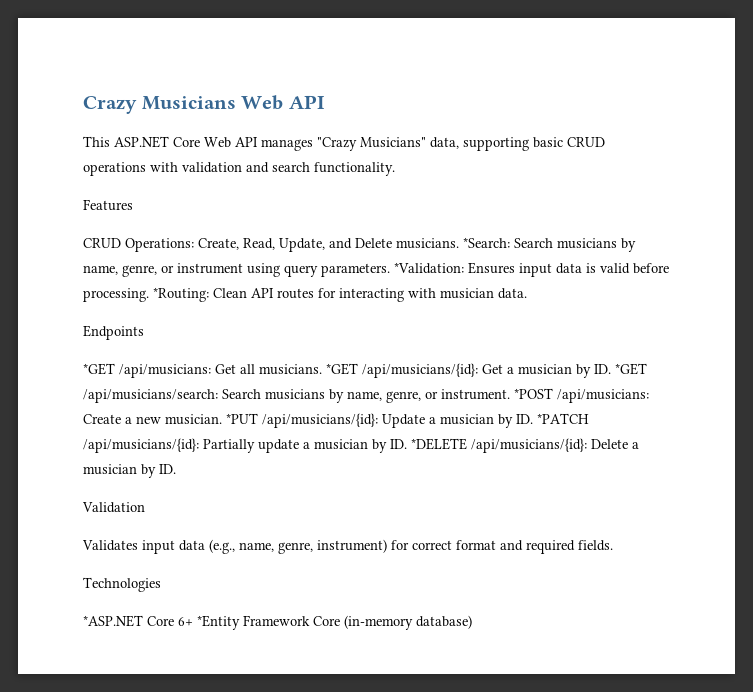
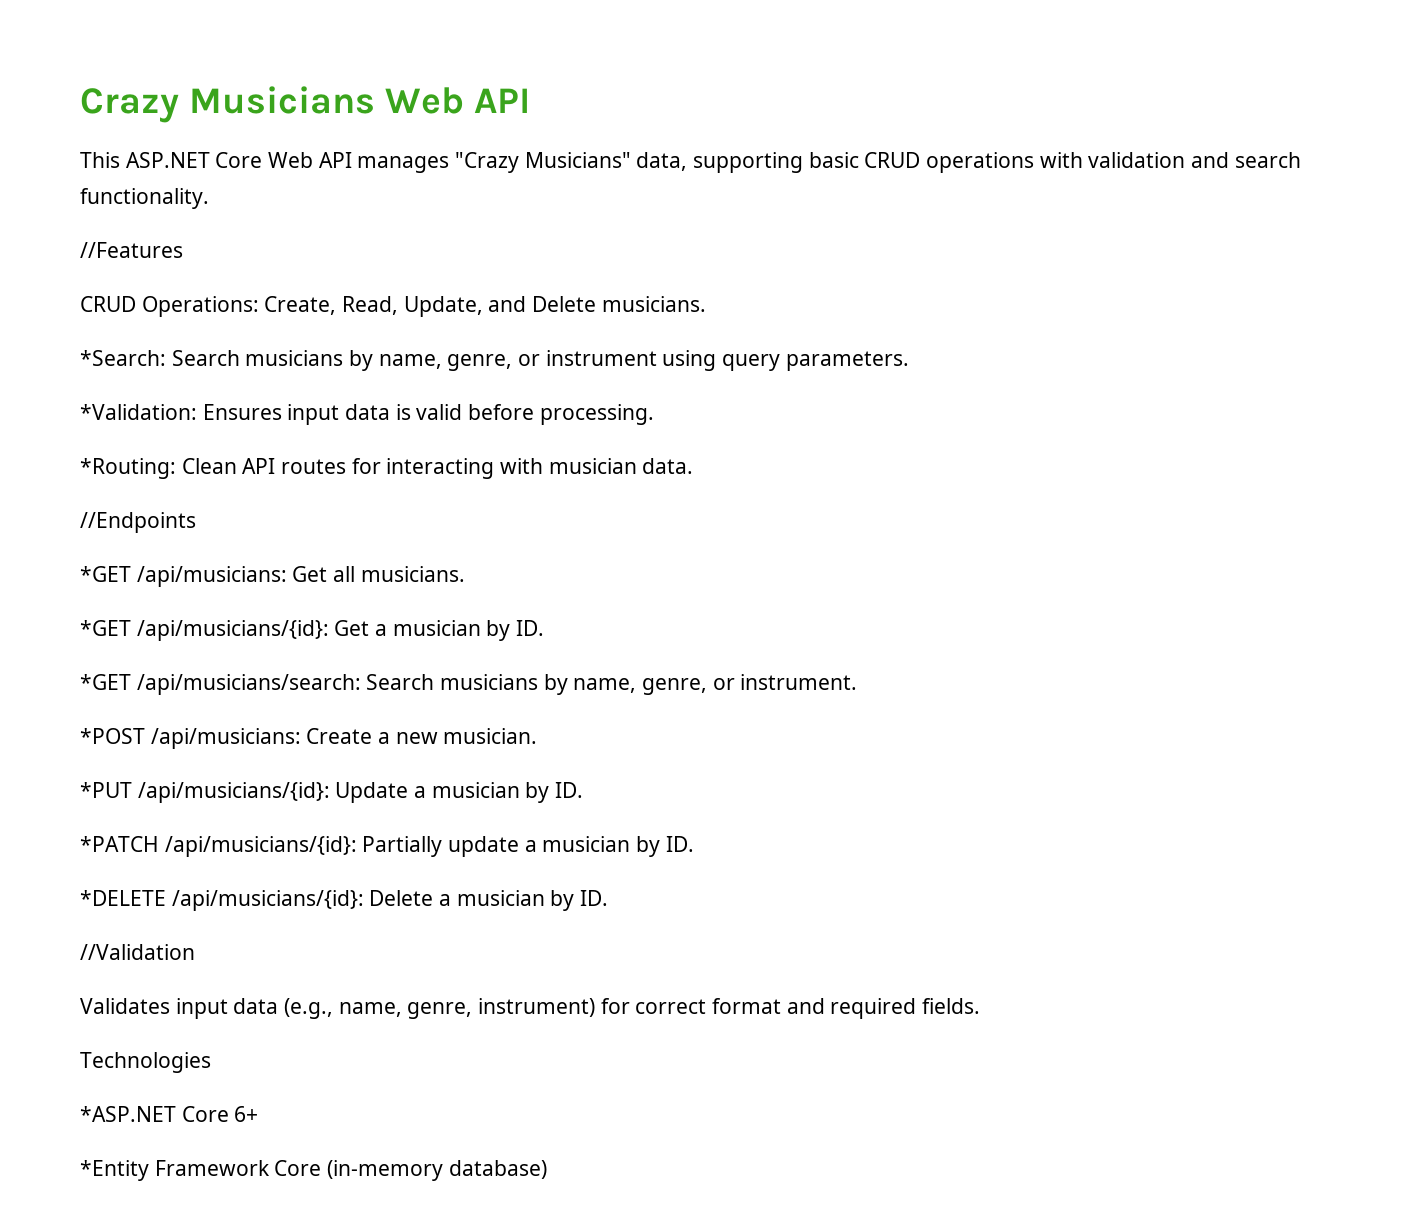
[83,199,133,211] Features -> [80,242,183,258] //Features
(459, 243) none -> (706, 304) //
(390, 270) none -> (909, 361) //
(149, 295) none -> (654, 414) //
[83,325,144,340] Endpoints -> [80,512,196,533] //Endpoints
(322, 369) none -> (465, 574) //
(611, 369) none -> (545, 628) //
(510, 394) none -> (858, 682) //
(222, 419) none -> (538, 736) //
(533, 419) none -> (584, 790) //
(407, 444) none -> (694, 844) //
[82,502,145,513] Validation -> [80,944,195,960] //Validation
(193, 621) none -> (259, 1114) //

